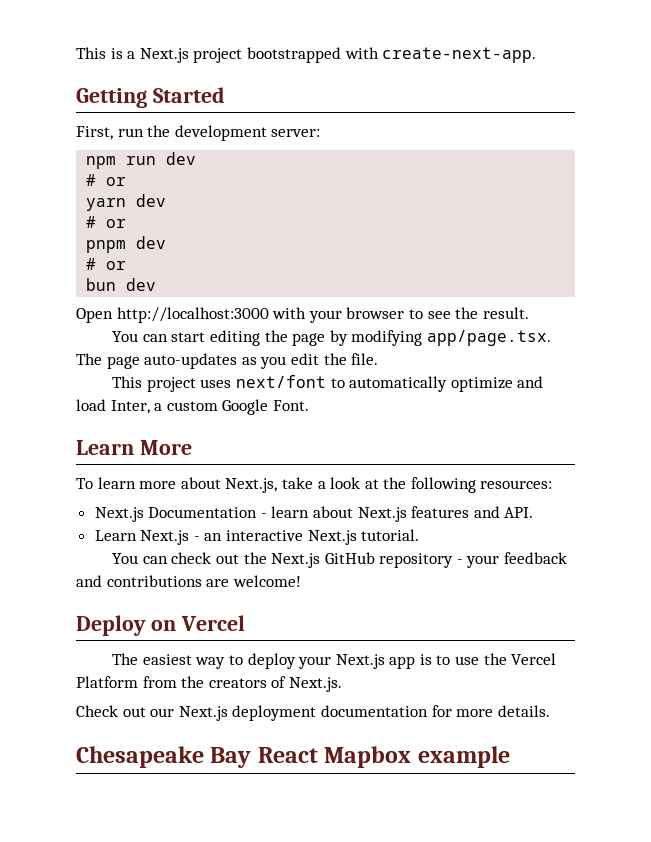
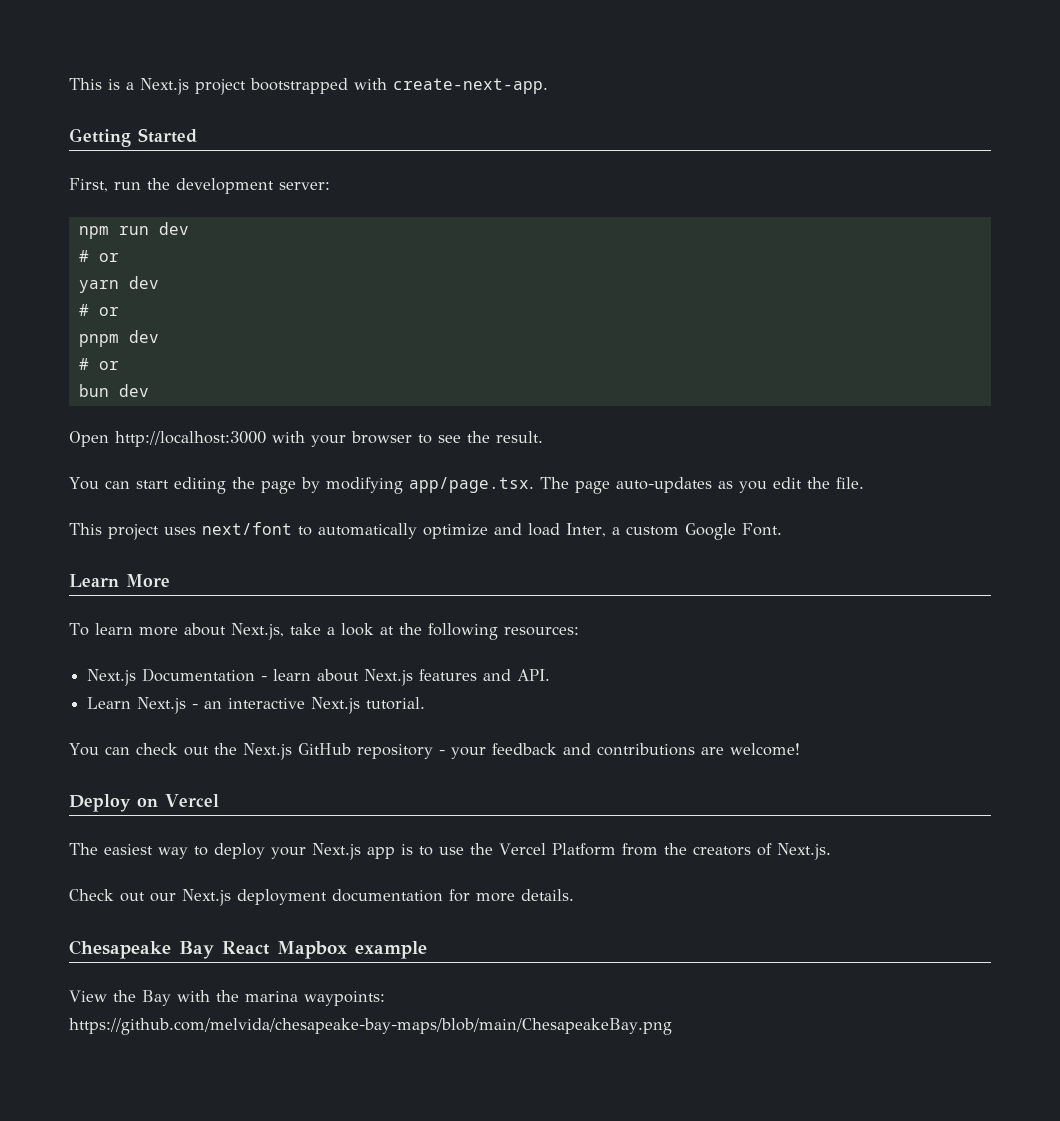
(510, 757) none -> [69,990,385,1006] [69,1018,672,1035] // View the Bay with the marina waypoints: https://github.com/melvida/chesapeake-bay-maps/blob/main/ChesapeakeBay.png

